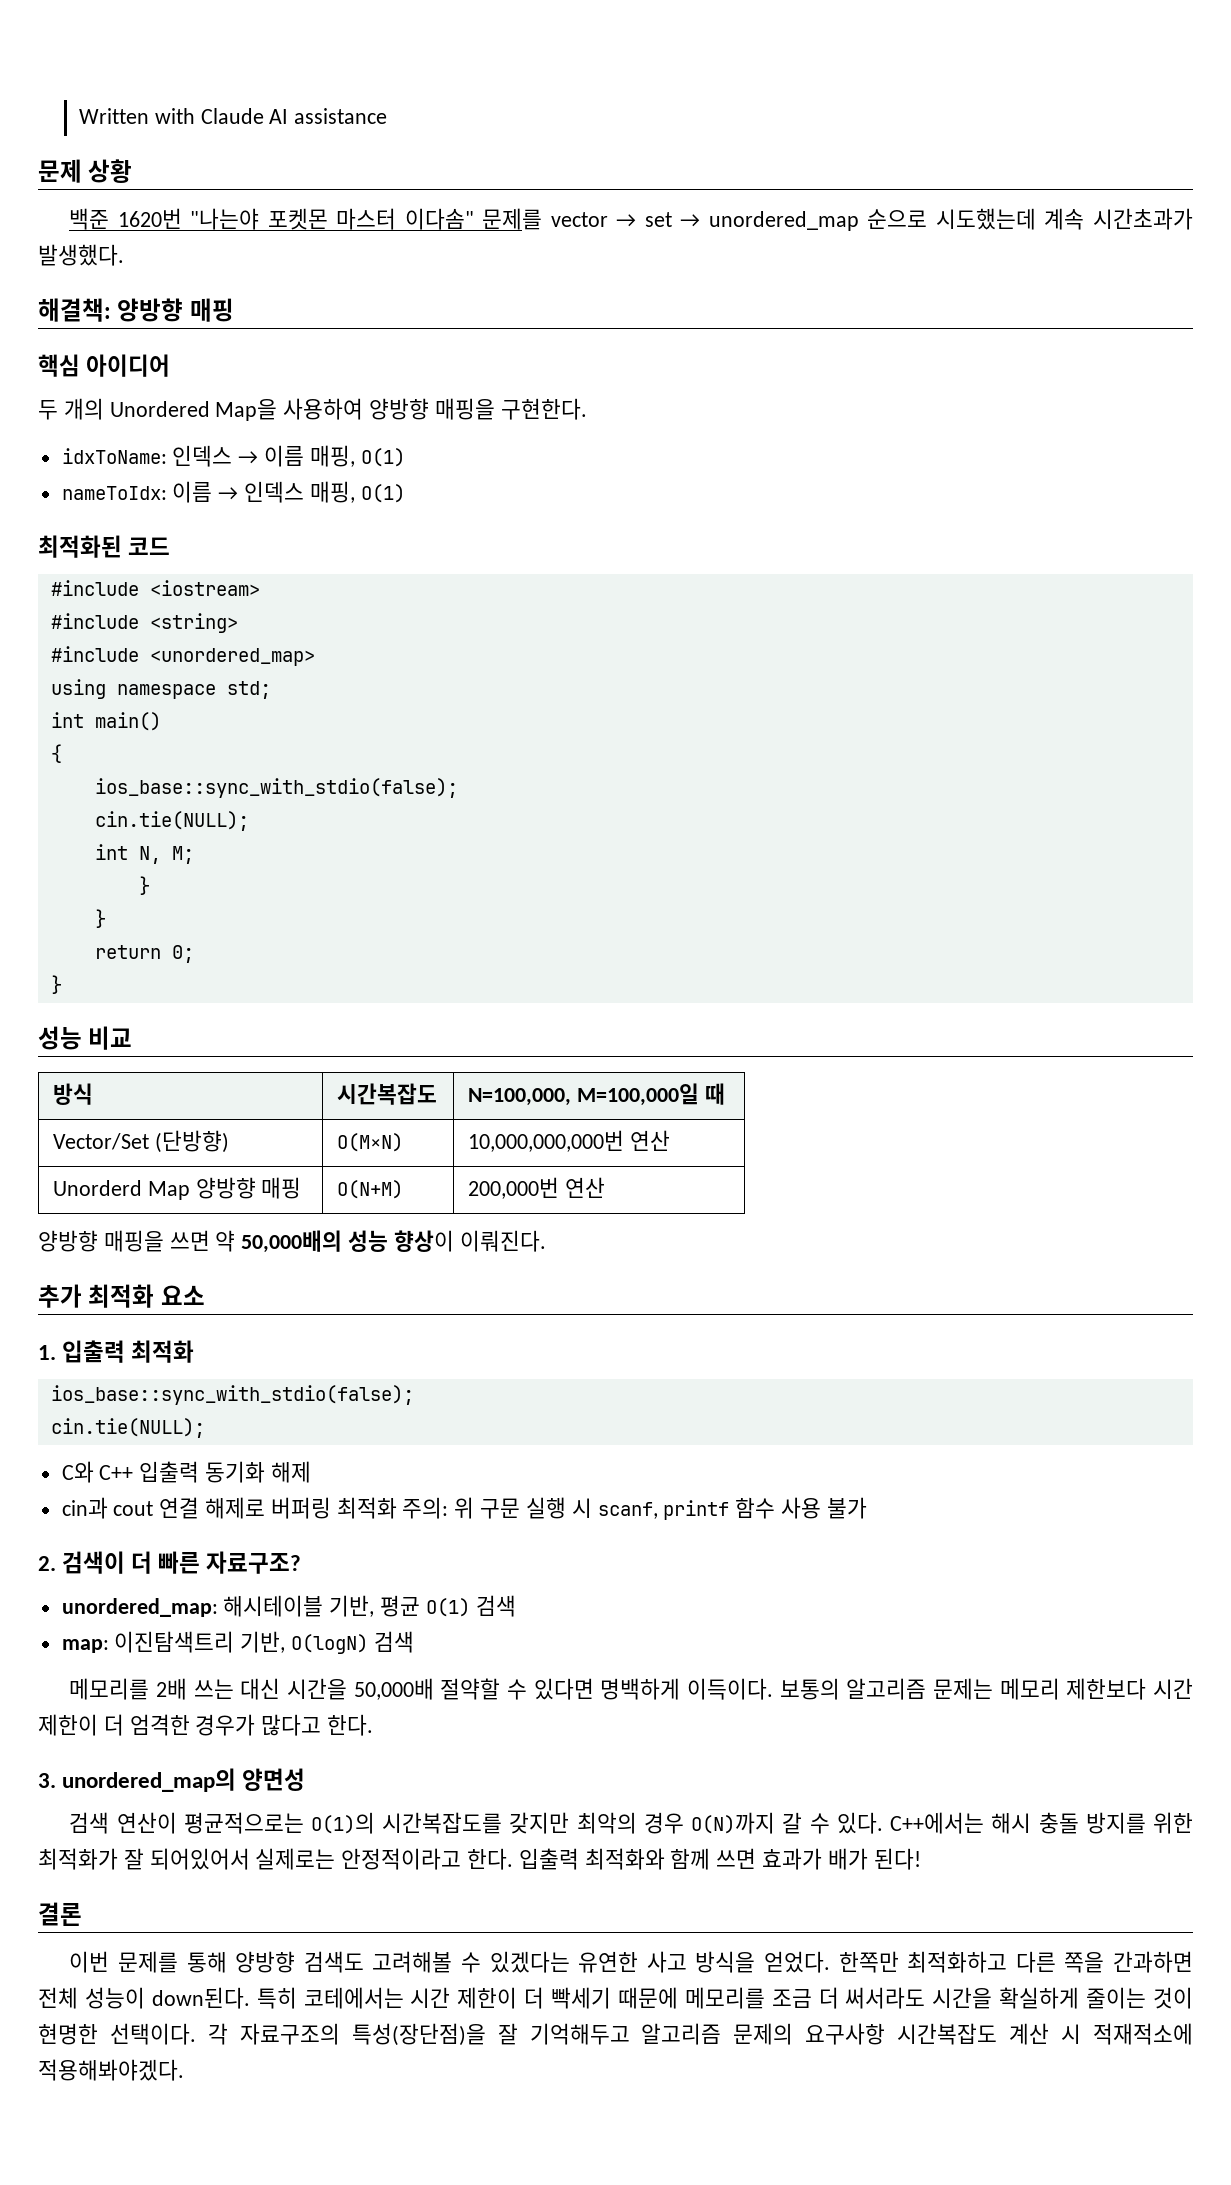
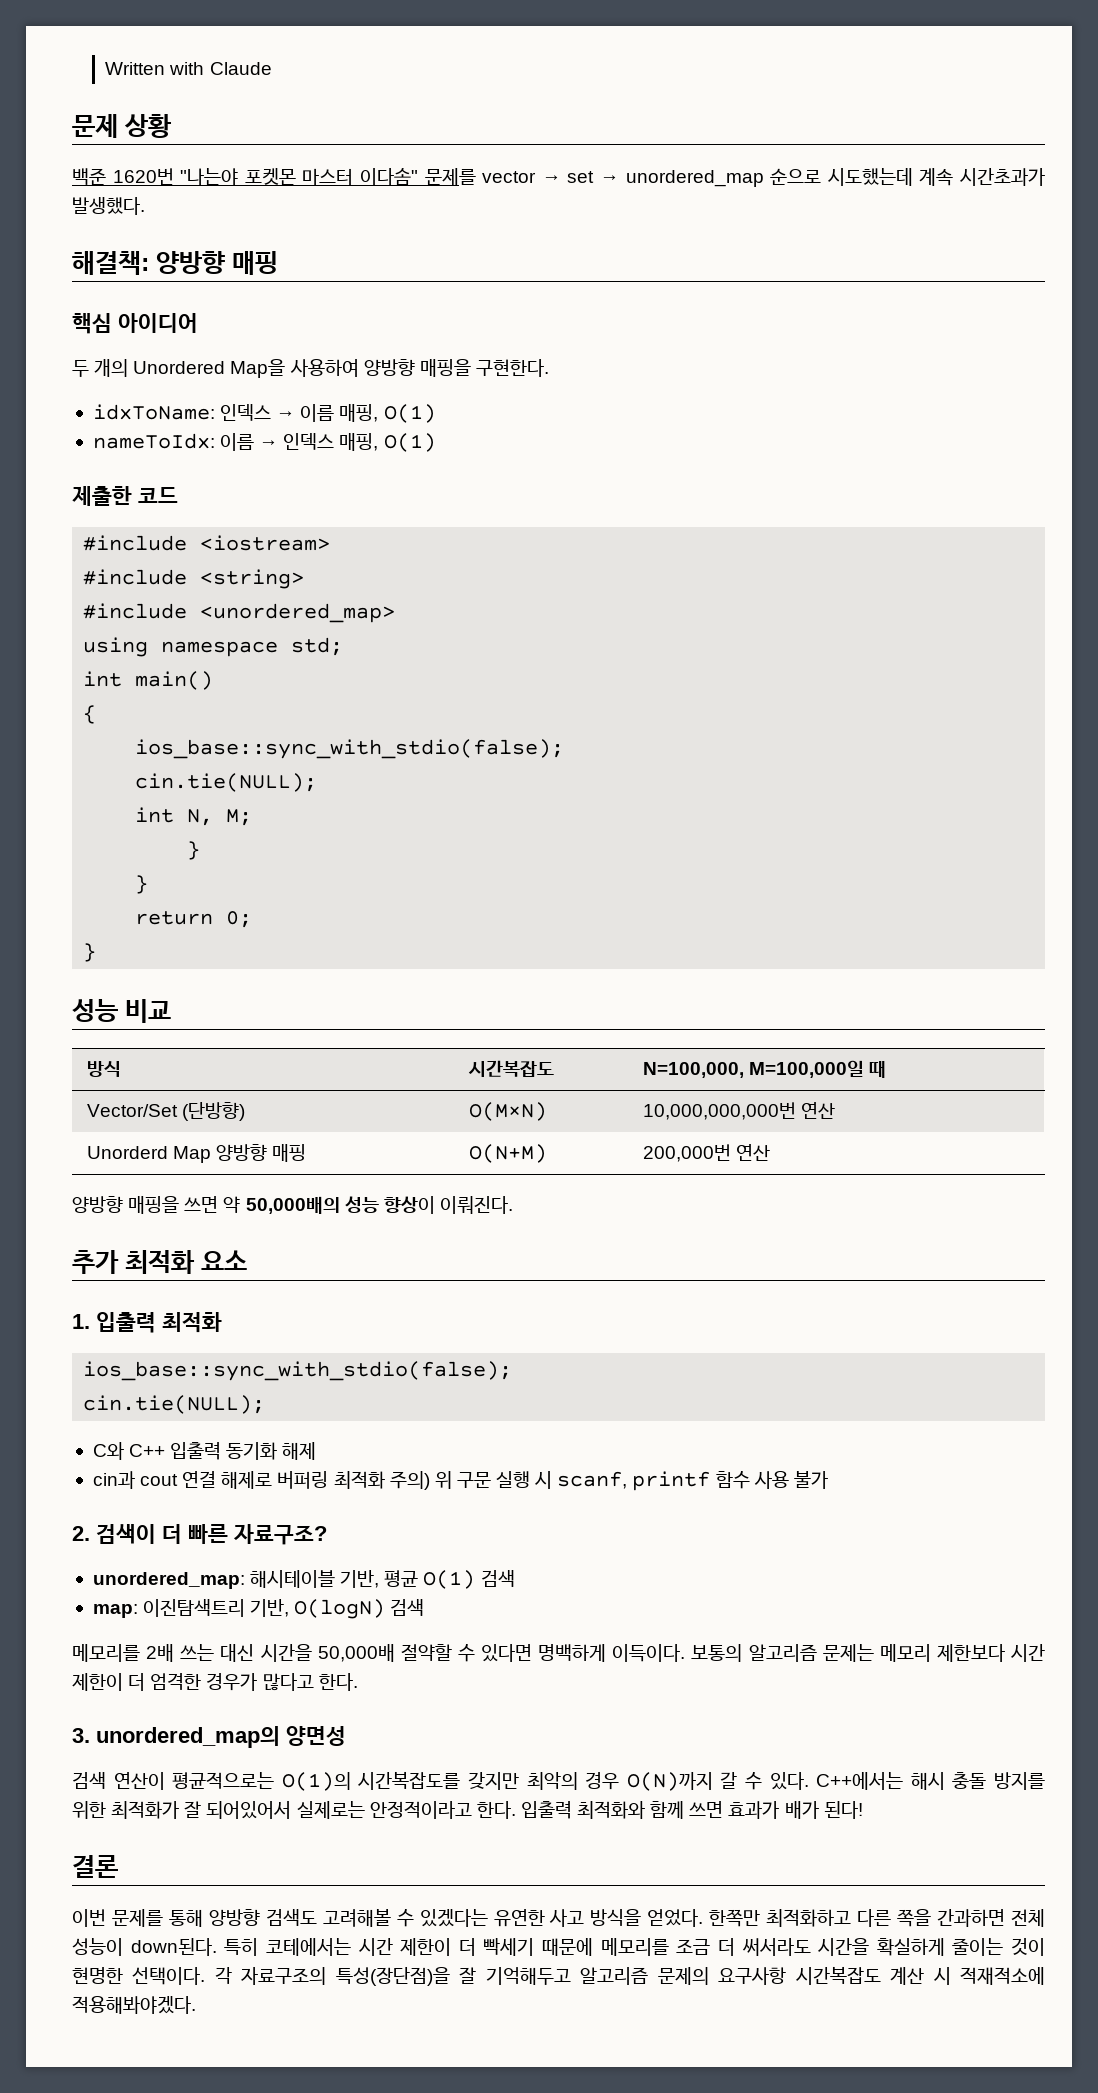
[269,108,388,124] AI assistance -> (272, 68) none
[38,535,122,558] 최적화된 -> [72,486,132,506] 제출한
[402,1497,449,1519] 주의: -> [389,1471,430,1490] 주의)

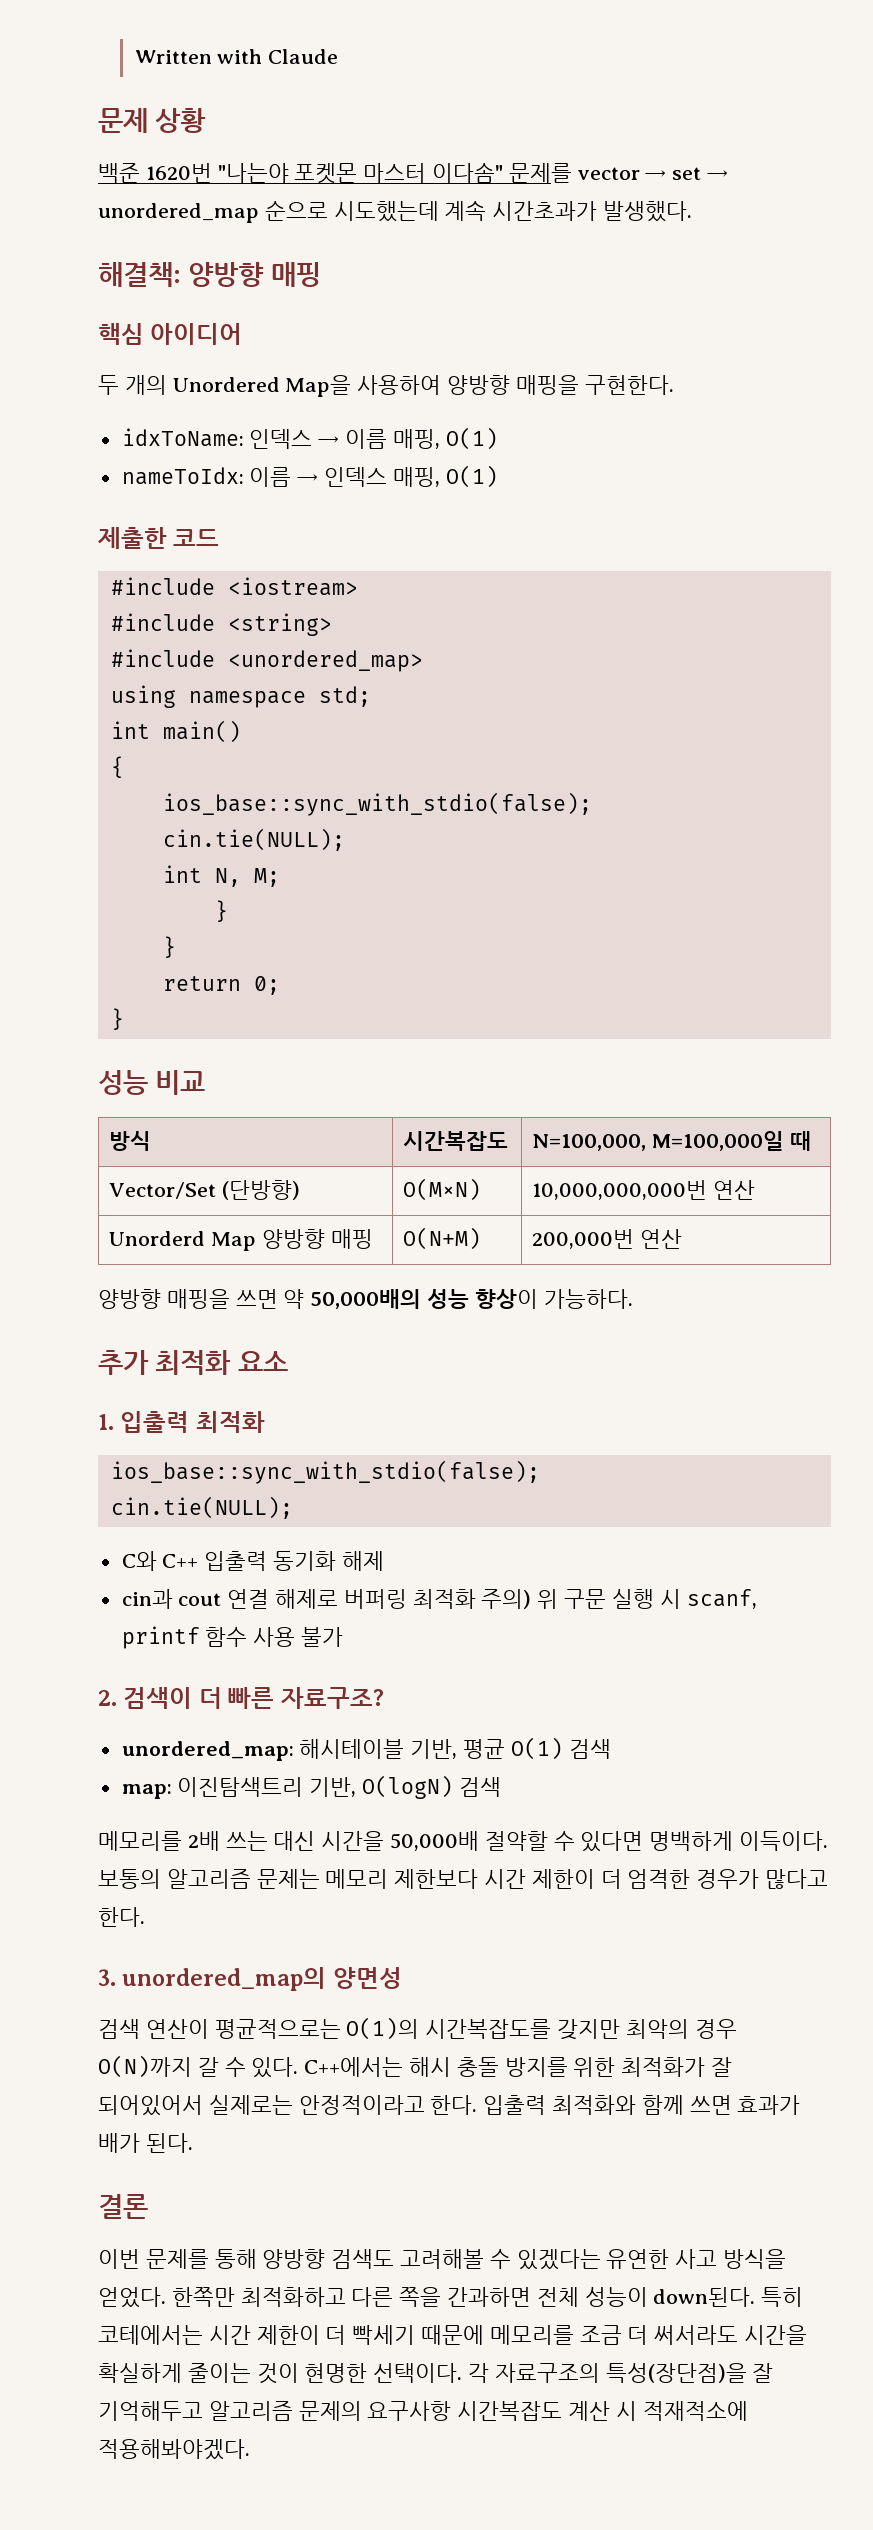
[439,1196,513,1214] 이뤄진다. -> [543,1289,633,1309] 가능하다.
[823,1801,863,1819] 된다! -> [145,2133,193,2153] 된다.

